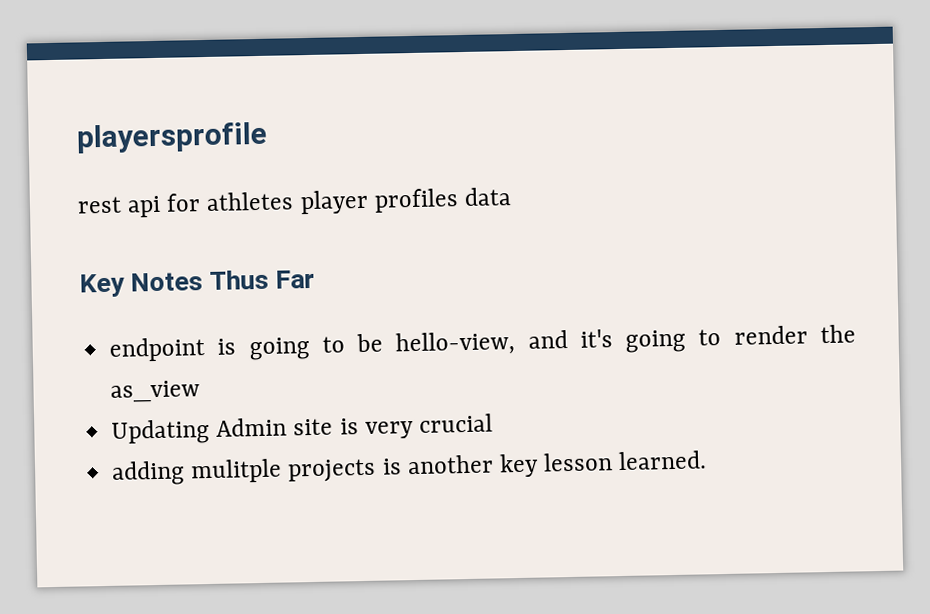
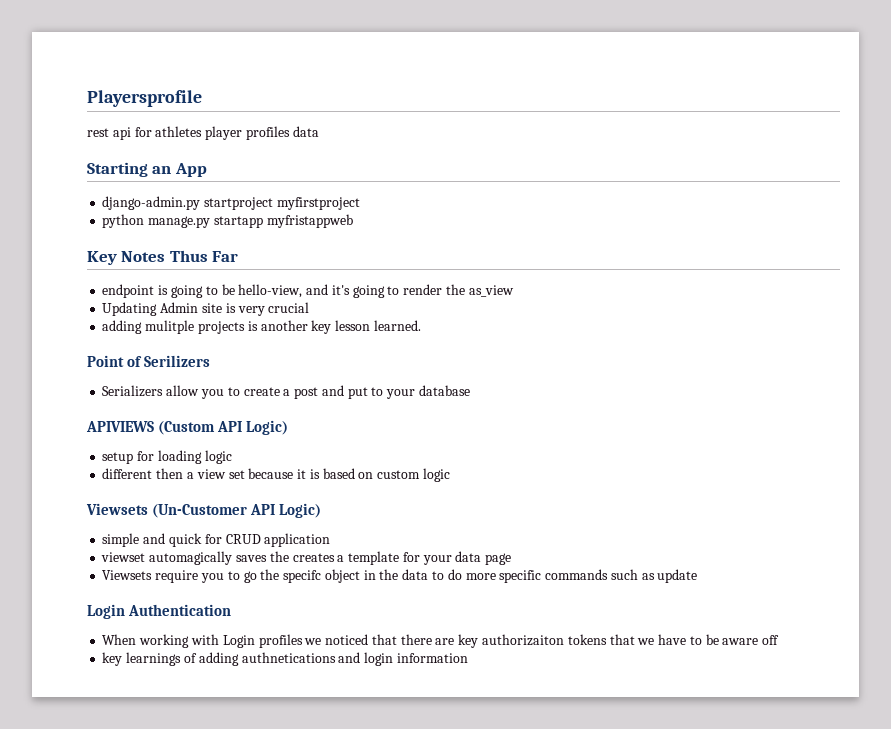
[76,121,267,154] playersprofile -> [87,90,202,107] Playersprofile
(512, 196) none -> [87,162,207,177] [102,196,360,210] [102,214,353,228] // Starting an App // django-admin.py startproject myfirstproject // python manage.py startapp myfristappweb
(708, 460) none -> [87,355,211,367] [102,385,470,399] [86,420,289,435] [102,450,232,464] [102,468,450,482] [86,503,322,518] [102,533,331,547] [101,551,512,565] [102,569,698,583] [87,604,232,619] [102,634,780,648] [102,652,468,666] // Point of Serilizers // Serializers allow you to create a post and put to your database // APIVIEWS (Custom API Logic) // setup for loading logic // different then a view set because it is based on custom logic // Viewsets (Un-Customer API Logic) // simple and quick for CRUD application // viewset automagically saves the creates a template for your data page // Viewsets require you to go the specifc object in the data to do more specific commands such as update // Login Authentication // When working with Login profiles we noticed that there are key authorizaiton tokens that we have to be aware off // key learnings of adding authnetications and login information

